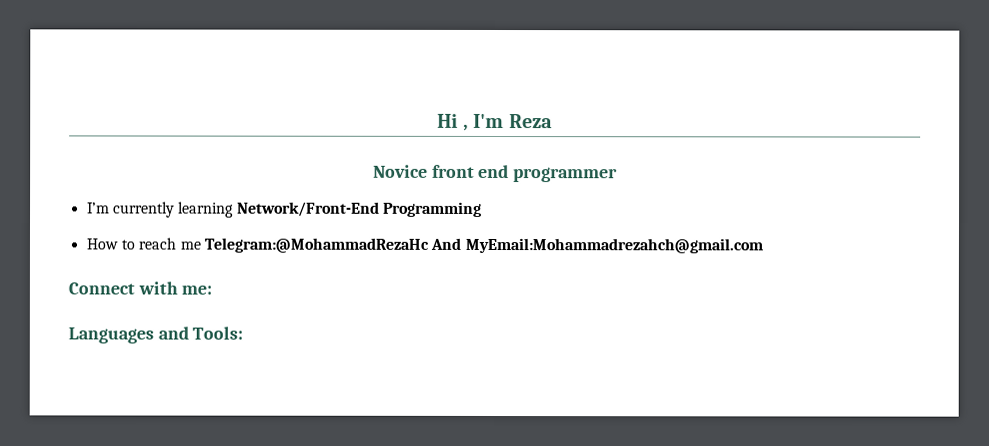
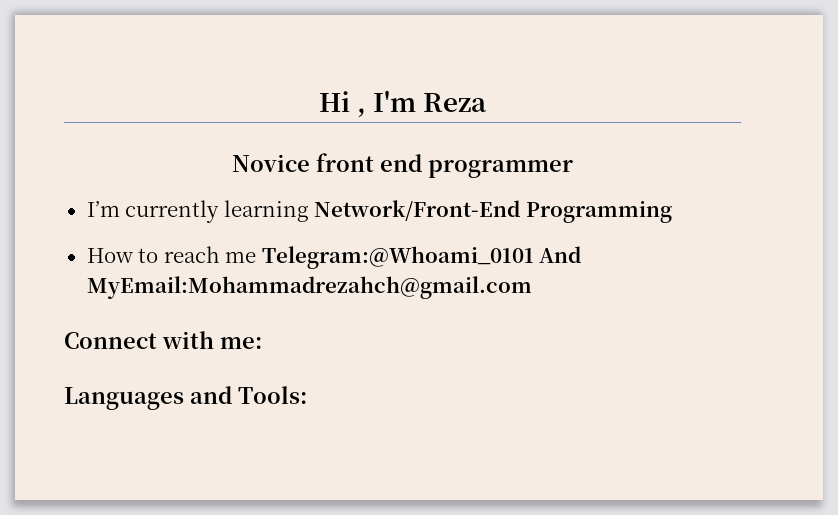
[203,237,429,253] Telegram:@MohammadRezaHc -> [261,246,534,269] Telegram:@Whoami_0101

